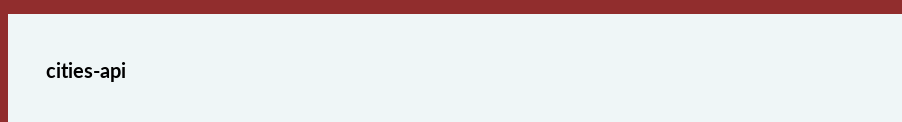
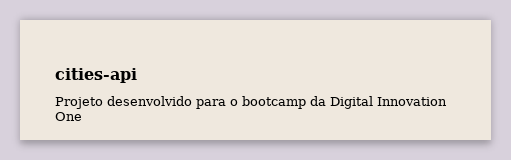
(126, 72) none -> [55,96,447,109] [55,112,82,121] // Projeto desenvolvido para o bootcamp da Digital Innovation One

